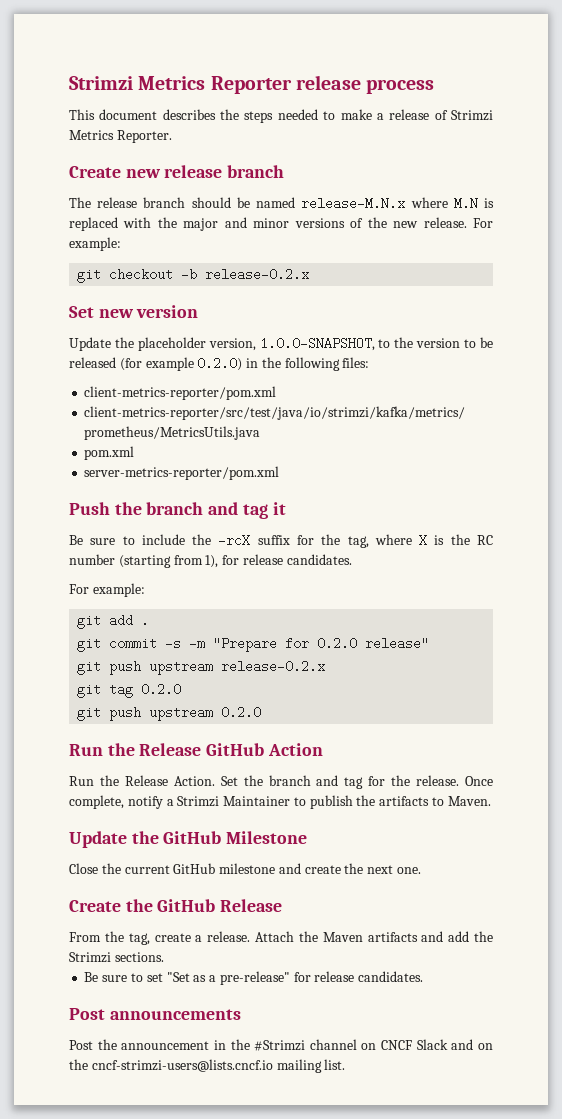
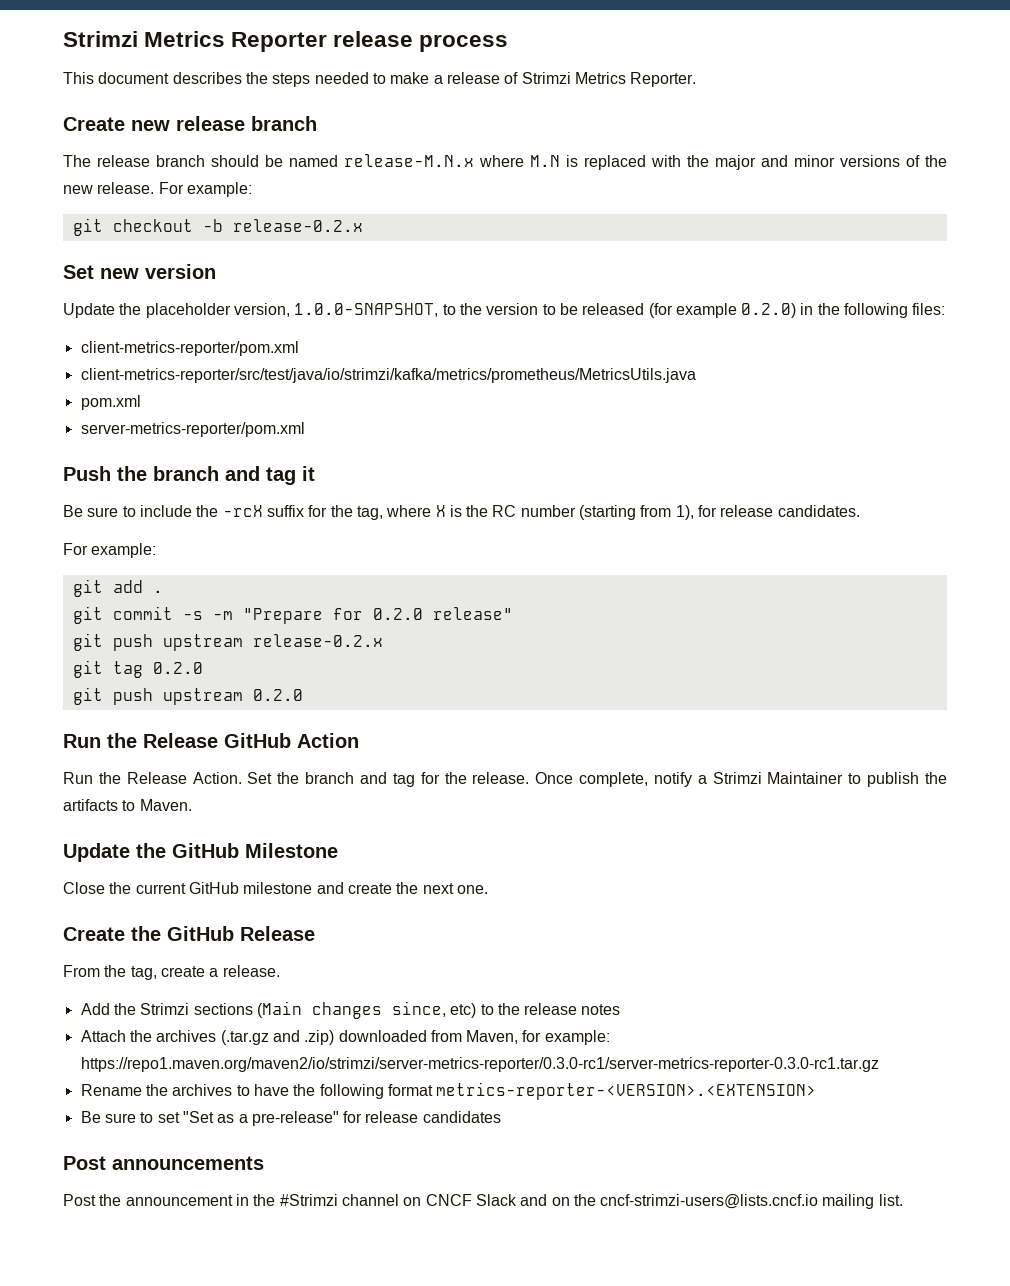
[255,931,493,942] [69,952,164,963] Attach the Maven artifacts and add the Strimzi sections. -> [80,1001,621,1019] [80,1030,610,1045] [80,1057,879,1072] [80,1082,817,1100] // Add the Strimzi sections (Main changes since, etc) to the release notes // Attach the archives (.tar.gz and .zip) downloaded from Maven, for example: https://repo1.maven.org/maven2/io/strimzi/server-metrics-reporter/0.3.0-rc1/server-metrics-reporter-0.3.0-rc1.tar.gz // Rename the archives to have the following format metrics-reporter-<VERSION>.<EXTENSION>
[358,971,424,982] candidates. -> [422,1111,501,1123] candidates

